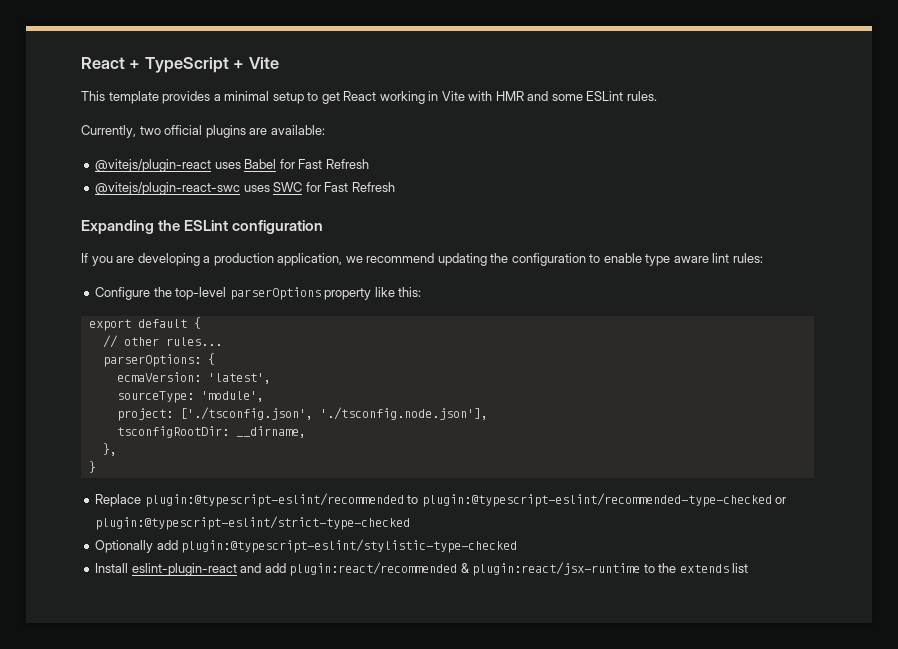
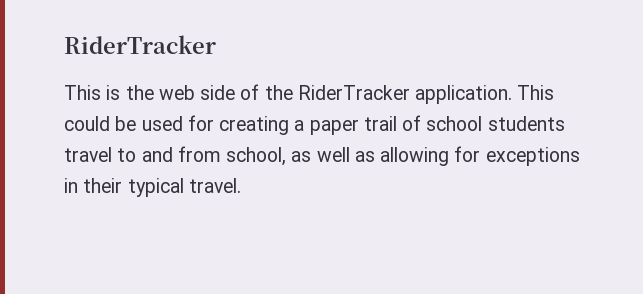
[81,57,279,73] [81,91,657,104] [81,125,325,138] [95,159,369,172] [95,182,395,195] [81,220,324,234] [81,253,763,266] [95,287,422,300] [88,317,201,331] [102,335,222,348] [102,353,215,367] [116,372,271,384] [116,391,264,403] [116,407,488,421] [116,426,306,438] [102,443,117,456] [88,461,96,473] [95,493,787,507] [95,516,411,530] [95,539,518,553] [95,562,749,576] React + TypeScript + Vite // This template provides a minimal setup to get React working in Vite with HMR and some ESLint rules. // Currently, two official plugins are available: // @vitejs/plugin-react uses Babel for Fast Refresh // @vitejs/plugin-react-swc uses SWC for Fast Refresh // Expanding the ESLint configuration // If you are developing a production application, we recommend updating the configuration to enable type aware lint rules: // Configure the top-level parserOptions property like this: // export default { // // other rules... // parserOptions: { // ecmaVersion: 'latest', // sourceType: 'module', // project: ['./tsconfig.json', './tsconfig.node.json'], // tsconfigRootDir: __dirname, // }, // } // Replace plugin:@typescript-eslint/recommended to plugin:@typescript-eslint/recommended-type-checked or plugin:@typescript-eslint/strict-type-checked // Optionally add plugin:@typescript-eslint/stylistic-type-checked // Install eslint-plugin-react and add plugin:react/recommended & plugin:react/jsx-runtime to the extends list -> [64,35,216,54] [64,84,555,104] [64,115,565,135] [64,146,580,166] [64,178,241,197] RiderTracker // This is the web side of the RiderTracker application. This could be used for creating a paper trail of school students travel to and from school, as well as allowing for exceptions in their typical travel.

